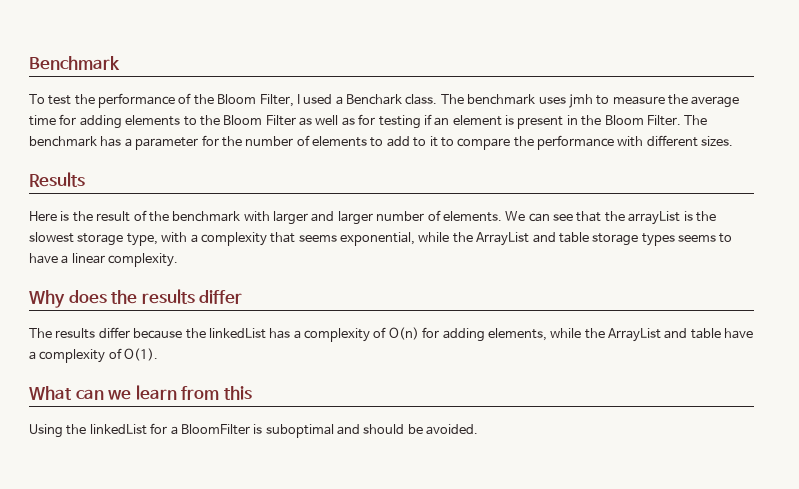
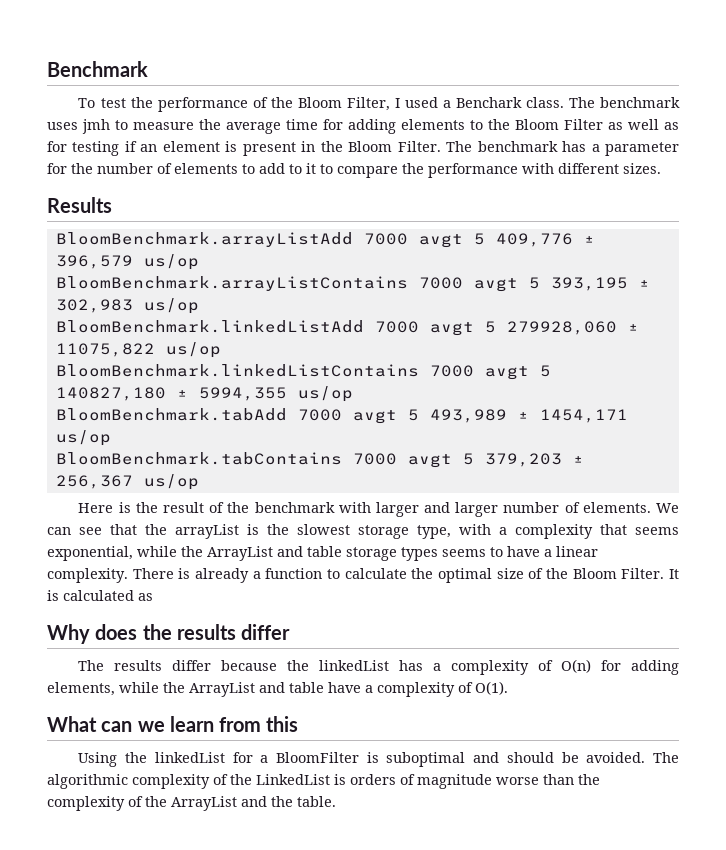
(85, 179) none -> [55,232,595,248] [55,254,199,270] [55,276,650,292] [55,298,199,314] [55,320,639,336] [55,342,221,358] [55,364,551,380] [55,386,353,402] [55,408,628,424] [55,430,111,446] [55,452,584,468] [55,474,199,490] // BloomBenchmark.arrayListAdd 7000 avgt 5 409,776 ± 396,579 us/op // BloomBenchmark.arrayListContains 7000 avgt 5 393,195 ± 302,983 us/op // BloomBenchmark.linkedListAdd 7000 avgt 5 279928,060 ± 11075,822 us/op // BloomBenchmark.linkedListContains 7000 avgt 5 140827,180 ± 5994,355 us/op // BloomBenchmark.tabAdd 7000 avgt 5 493,989 ± 1454,171 us/op // BloomBenchmark.tabContains 7000 avgt 5 379,203 ± 256,367 us/op
(179, 260) none -> [132,568,679,583] [47,590,153,601] There is already a function to calculate the optimal size of the Bloom Filter. It is calculated as
(479, 429) none -> [653,752,679,763] [47,774,600,789] [47,796,336,811] The algorithmic complexity of the LinkedList is orders of magnitude worse than the complexity of the ArrayList and the table.

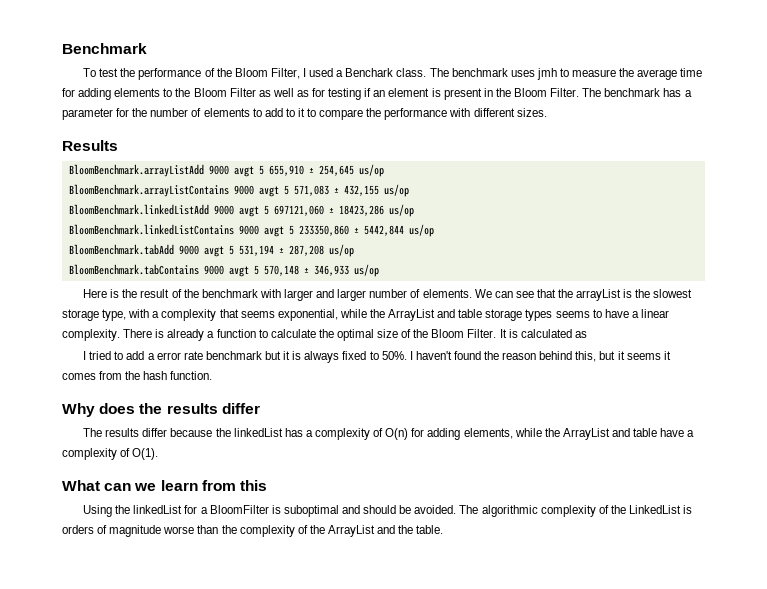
[363,233,595,248] [55,255,133,269] 7000 avgt 5 409,776 ± 396,579 -> [208,165,354,177] 9000 avgt 5 655,910 ± 254,645
[418,277,650,292] [55,299,133,313] 7000 avgt 5 393,195 ± 302,983 -> [233,185,379,197] 9000 avgt 5 571,083 ± 432,155
[374,321,639,336] [55,343,155,357] 7000 avgt 5 279928,060 ± 11075,822 -> [213,205,384,217] 9000 avgt 5 697121,060 ± 18423,286
[429,365,551,380] [55,387,287,401] 7000 avgt 5 140827,180 ± 5994,355 -> [238,225,404,237] 9000 avgt 5 233350,860 ± 5442,844
[297,409,628,424] 7000 avgt 5 493,989 ± 1454,171 -> [178,245,324,257] 9000 avgt 5 531,194 ± 287,208
[352,453,584,468] [55,475,133,489] 7000 avgt 5 379,203 ± 256,367 -> [203,265,349,277] 9000 avgt 5 570,148 ± 346,933
(153, 597) none -> [83,351,671,363] [62,371,213,380] // I tried to add a error rate benchmark but it is always fixed to 50%. I haven't found the reason behind this, but it seems it comes from the hash function.

